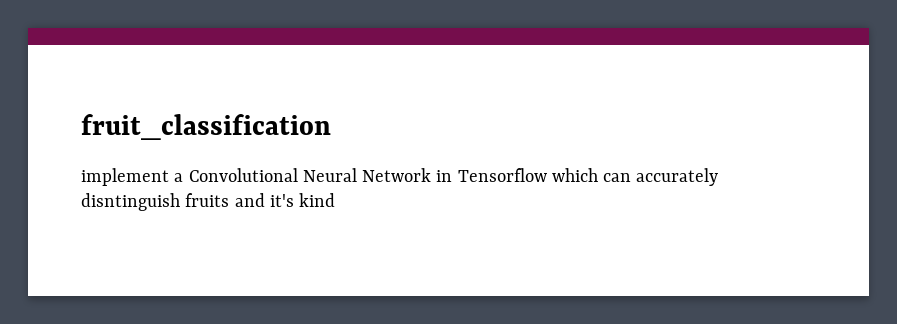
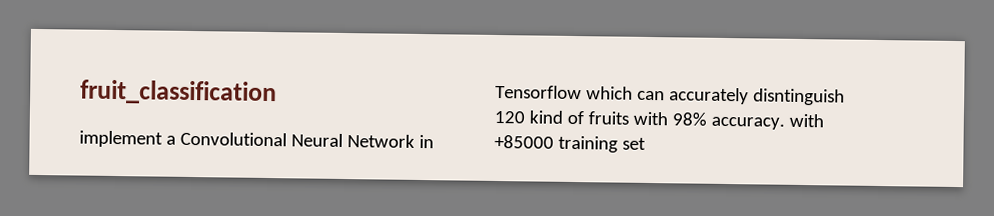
[185,193,336,207] fruits and it's kind -> [494,110,824,130] [494,134,646,153] 120 kind of fruits with 98% accuracy. with +85000 training set

